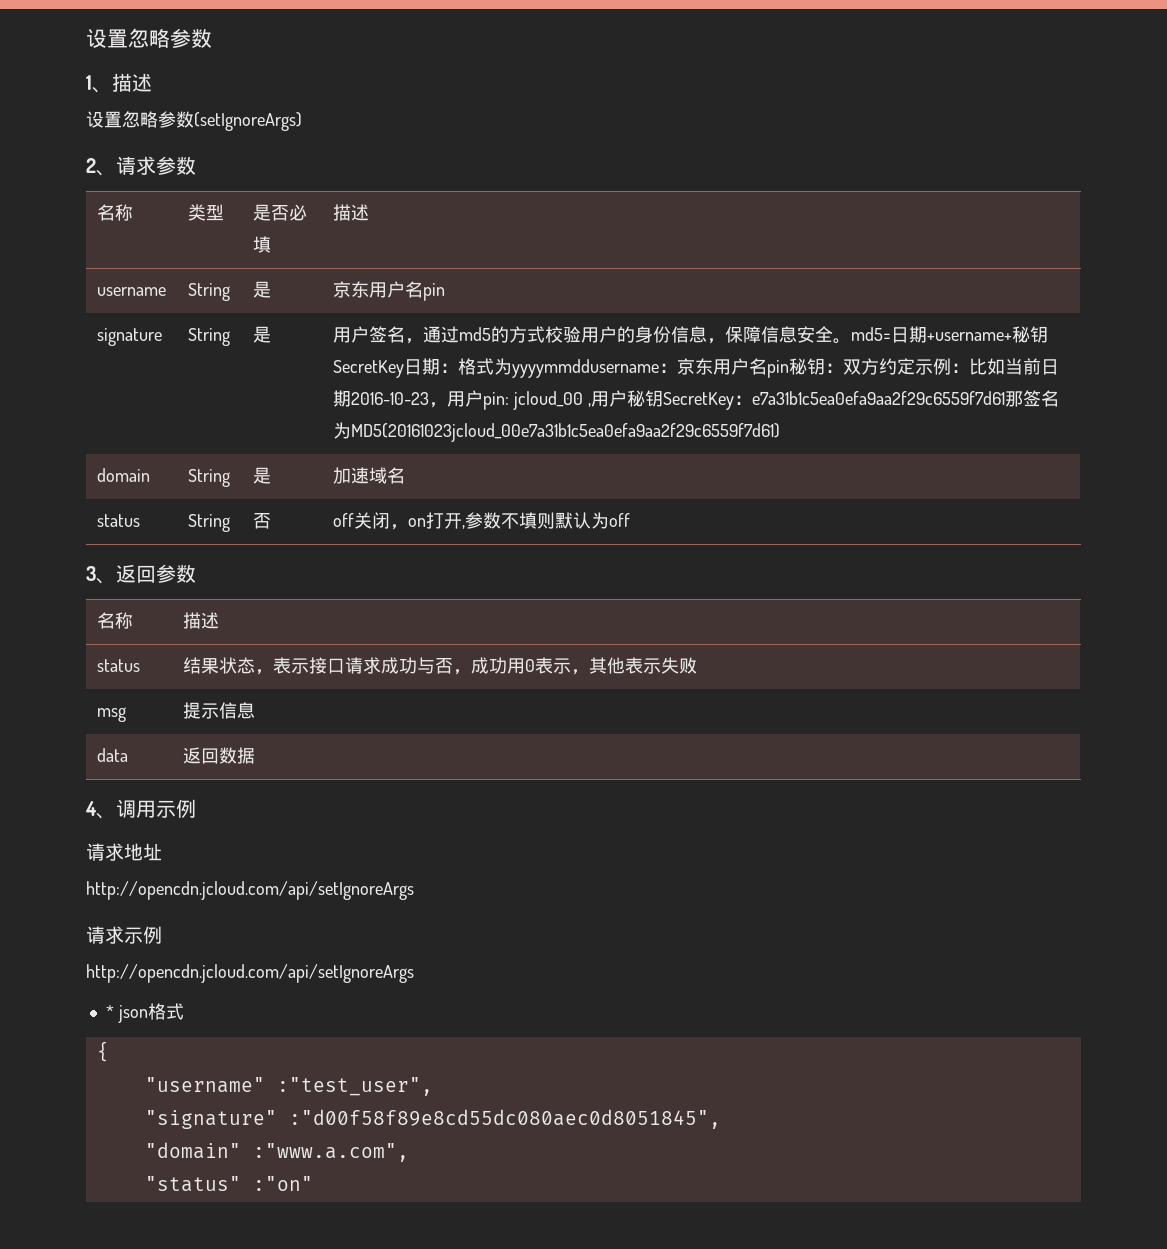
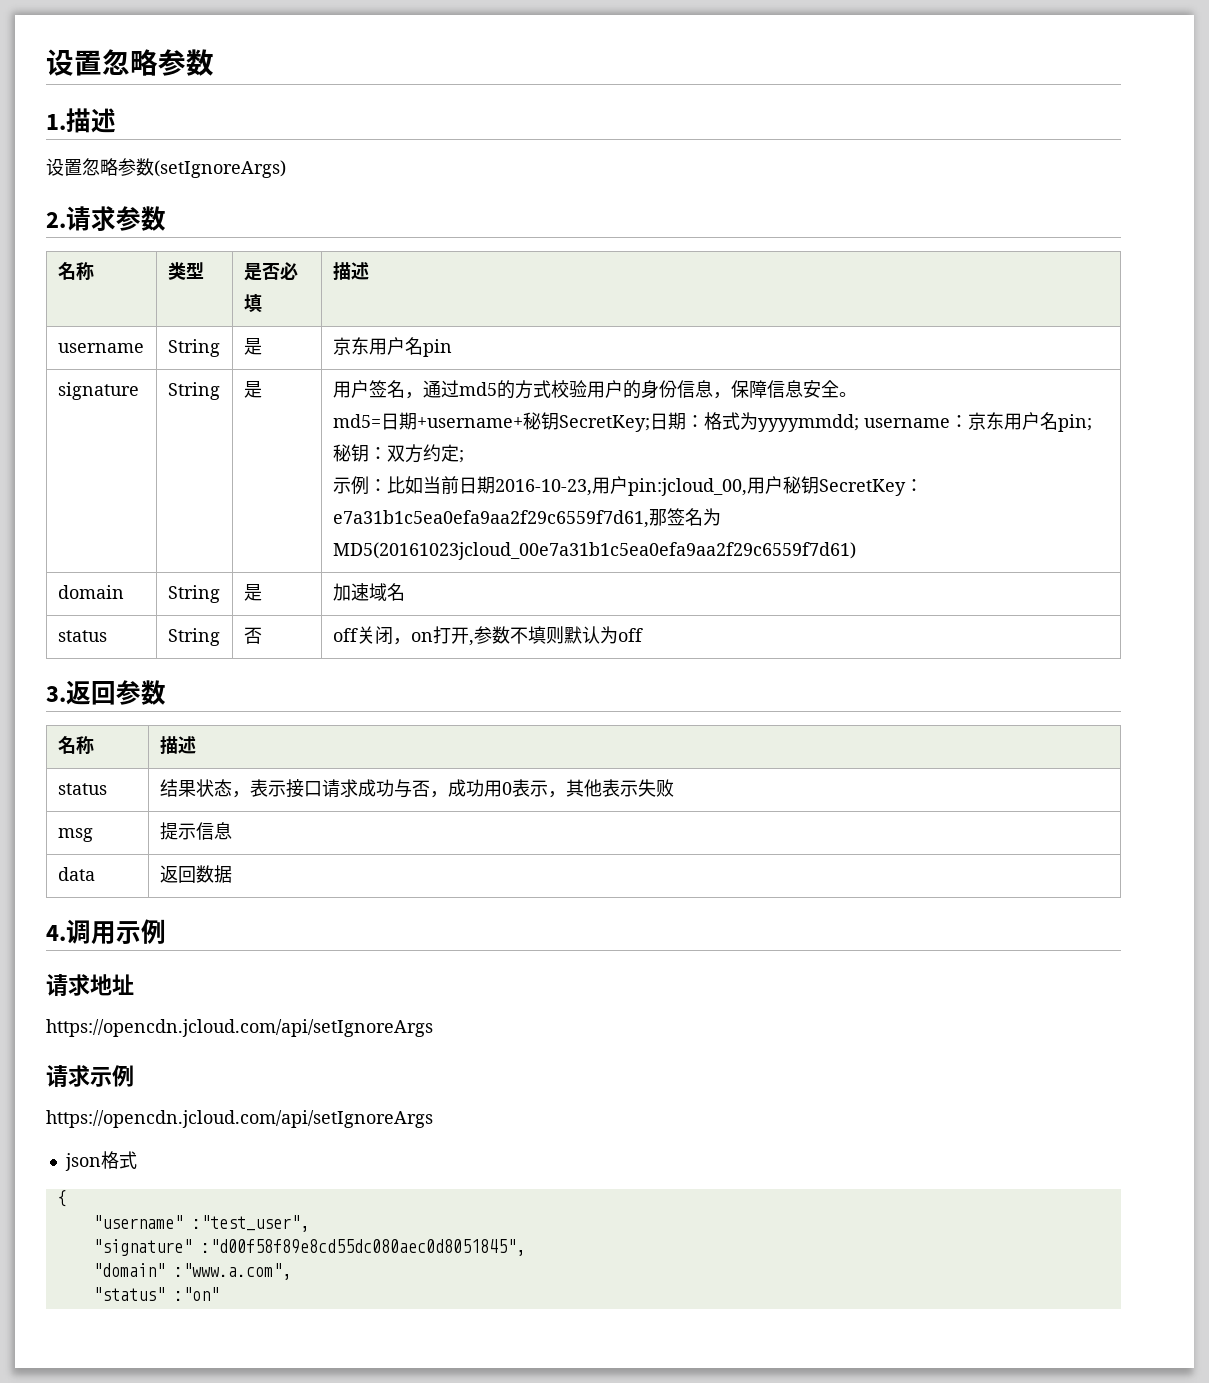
[86,75,112,93] 1、 -> [46,114,66,130] 1.
[86,158,116,176] 2、 -> [46,212,66,228] 2.
(851, 341) none -> (857, 394) //
[332,360,404,378] SecretKey -> [558,415,650,432] SecretKey;
[511,359,659,378] yyyymmddusername -> [757,414,950,432] yyyymmdd; username
[766,360,789,378] pin -> [1057,414,1092,432] pin;
(915, 366) none -> [458,450,464,463] ; //
[350,390,591,410] 2016-10-23，用户pin: jcloud_00 , -> [494,476,747,496] 2016-10-23,用户pin:jcloud_00,
[751,391,1005,405] e7a31b1c5ea0efa9aa2f29c6559f7d61 -> [332,510,649,528] e7a31b1c5ea0efa9aa2f29c6559f7d61,
[86,566,116,584] 3、 -> [46,686,66,702] 3.
[85,801,116,819] 4、 -> [46,925,66,941] 4.
[86,881,414,900] http://opencdn.jcloud.com/api/setIgnoreArgs -> [46,1019,433,1037] https://opencdn.jcloud.com/api/setIgnoreArgs
[86,964,414,983] [105,1005,114,1018] http://opencdn.jcloud.com/api/setIgnoreArgs // * -> [46,1110,433,1128] https://opencdn.jcloud.com/api/setIgnoreArgs //

